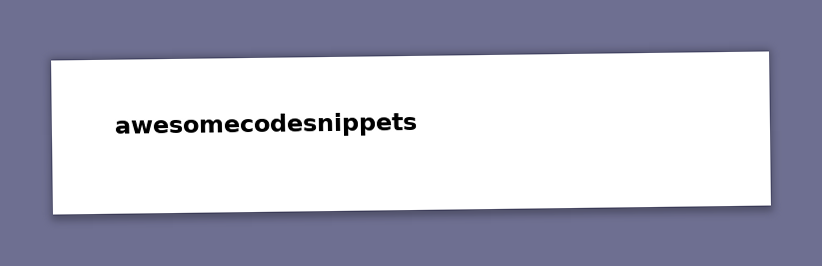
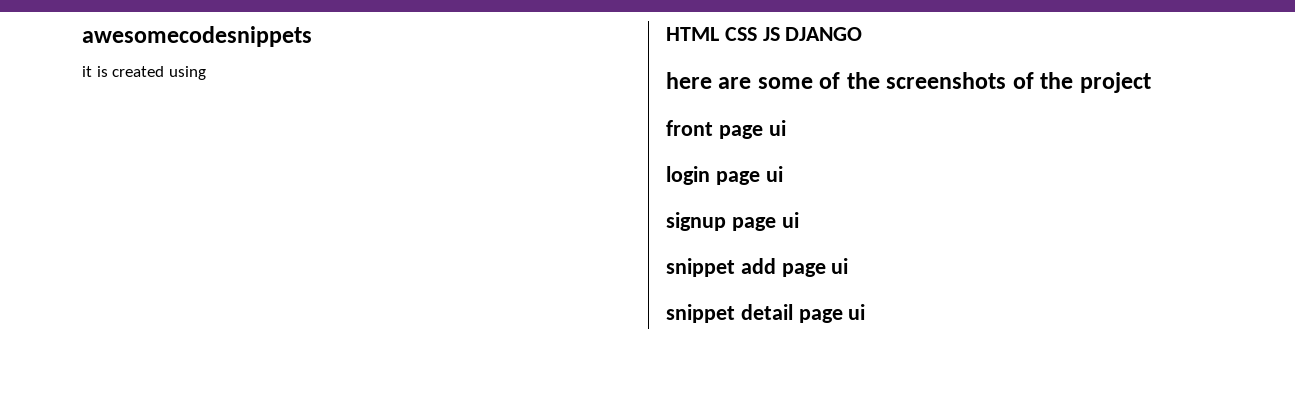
(418, 125) none -> [82,66,206,80] [666,27,863,41] [666,72,1151,93] [666,120,786,139] [666,166,783,185] [666,212,799,231] [666,258,849,277] [666,304,866,323] // it is created using // HTML CSS JS DJANGO // here are some of the screenshots of the project // front page ui // login page ui // signup page ui // snippet add page ui // snippet detail page ui

